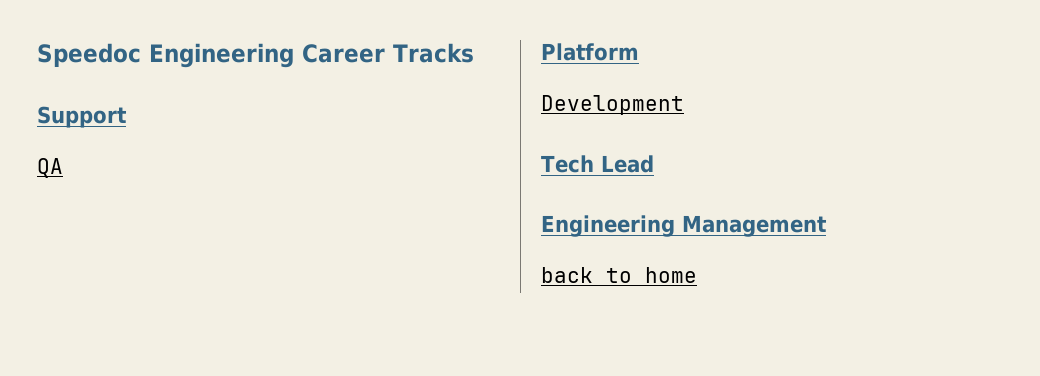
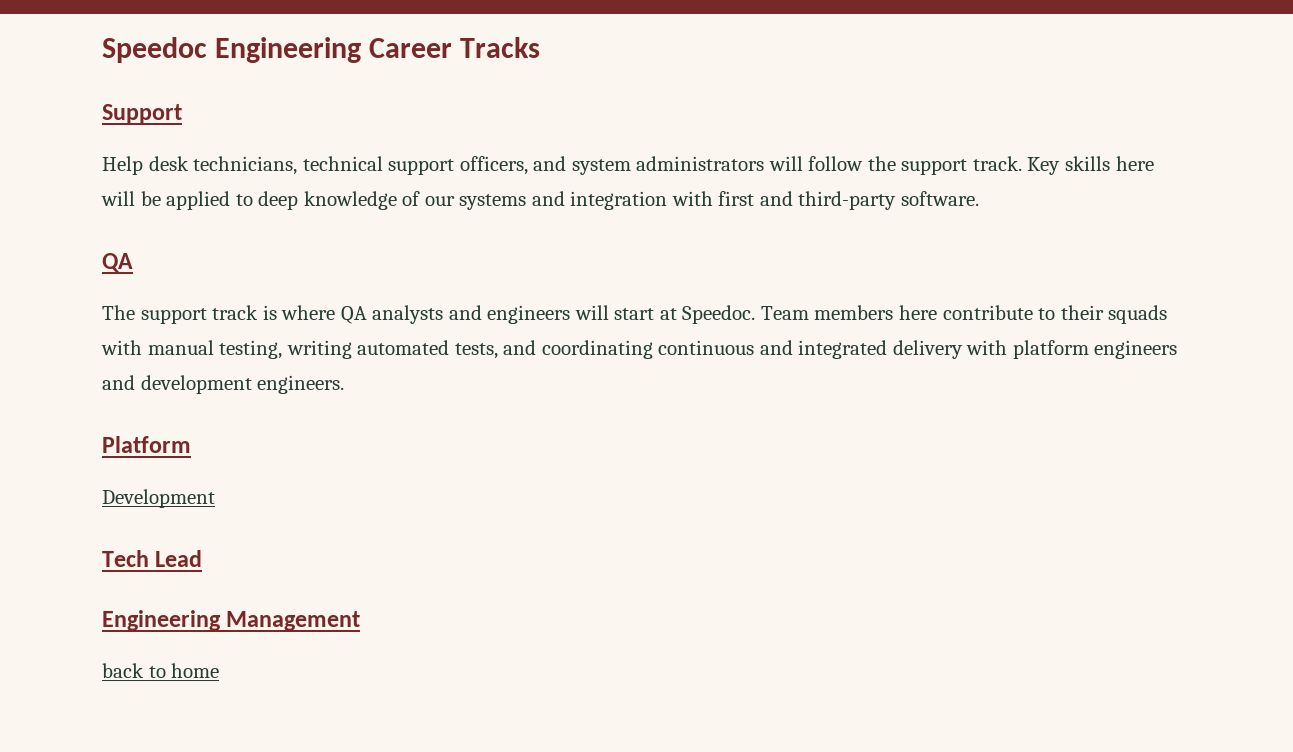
[37,158,63,178] QA -> [102,156,1154,175] [101,191,980,210] [102,253,133,272] [102,305,1168,324] [101,340,1178,359] [102,375,345,394] Help desk technicians, technical support officers, and system administrators will follow the support track. Key skills here will be applied to deep knowledge of our systems and integration with first and third-party software. // QA // The support track is where QA analysts and engineers will start at Speedoc. Team members here contribute to their squads with manual testing, writing automated tests, and coordinating continuous and integrated delivery with platform engineers and development engineers.

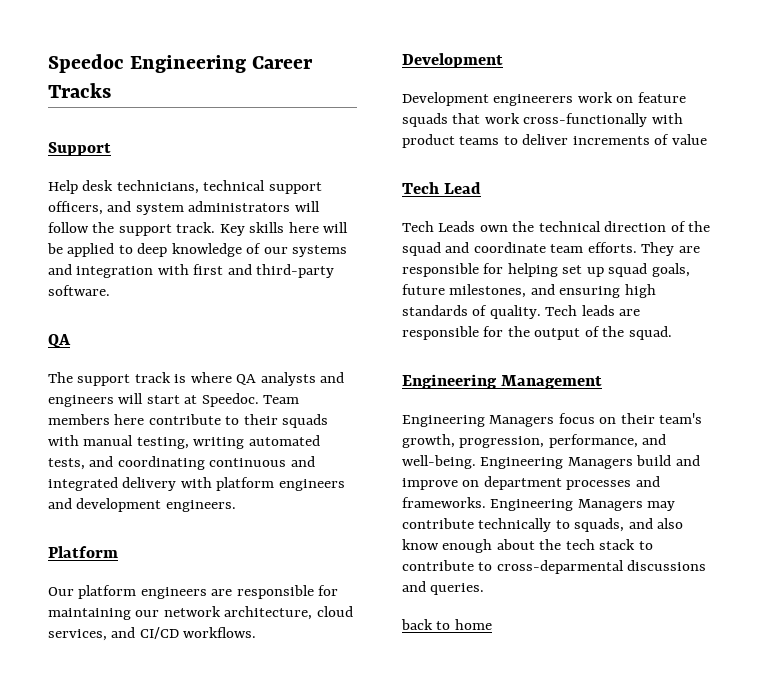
[102,489,215,508] [102,550,203,567] [102,610,361,631] Development // Tech Lead // Engineering Management -> [48,585,339,599] [48,606,353,620] [48,627,257,641] [402,53,503,68] [402,92,686,106] [402,113,683,127] [402,134,707,148] [402,182,481,194] [402,221,711,232] [402,242,700,256] [402,263,690,277] [402,284,656,298] [402,305,641,319] [402,326,672,340] [402,374,602,389] [402,413,703,427] [402,434,667,448] [402,455,700,469] [402,476,660,490] [402,497,676,511] [402,518,684,532] [402,539,653,553] [402,560,707,574] [402,581,485,595] Our platform engineers are responsible for maintaining our network architecture, cloud services, and CI/CD workflows. // Development // Development engineerers work on feature squads that work cross-functionally with product teams to deliver increments of value // Tech Lead // Tech Leads own the technical direction of the squad and coordinate team efforts. They are responsible for helping set up squad goals, future milestones, and ensuring high standards of quality. Tech leads are responsible for the output of the squad. // Engineering Management // Engineering Managers focus on their team's growth, progression, performance, and well-being. Engineering Managers build and improve on department processes and frameworks. Engineering Managers may contribute technically to squads, and also know enough about the tech stack to contribute to cross-deparmental discussions and queries.

